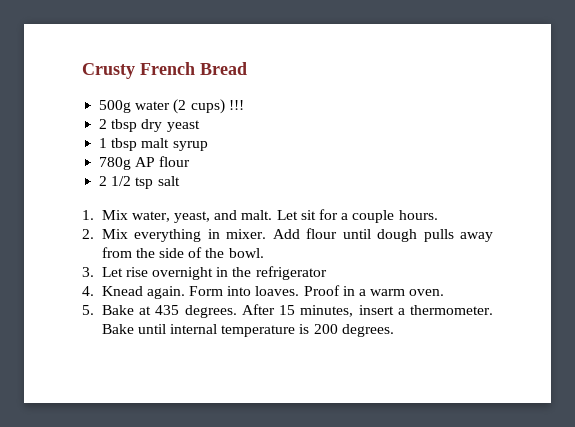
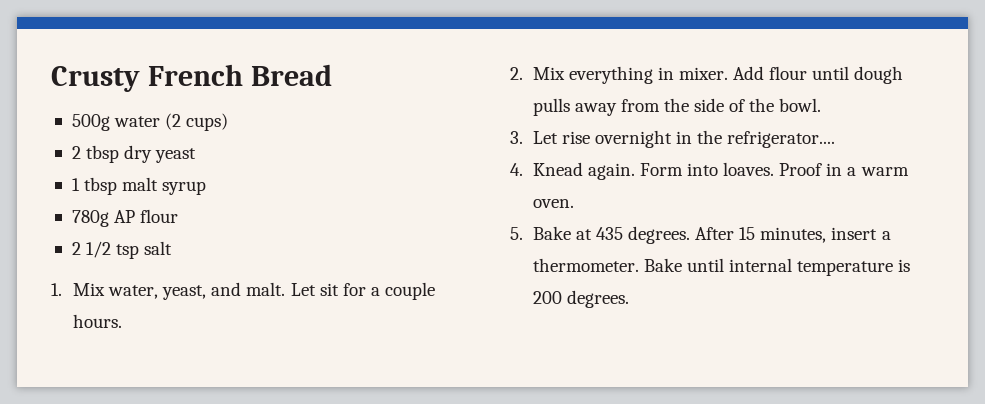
[228,100,244,110] !!! -> (229, 122) none
[255,266,327,280] refrigerator -> [727,131,836,148] refrigerator....

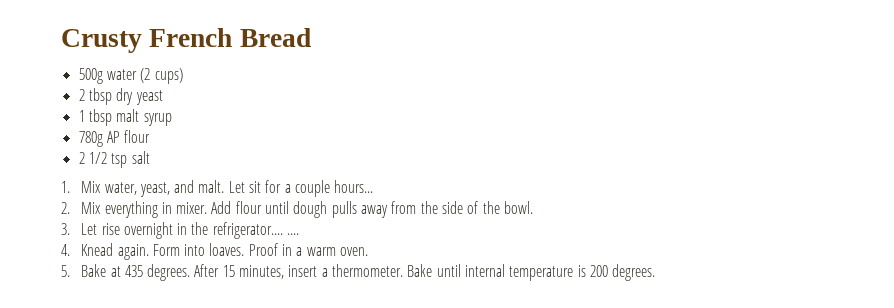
[72,314,122,328] hours. -> [334,180,374,193] hours...
(836, 139) none -> [287,233,300,235] ....

